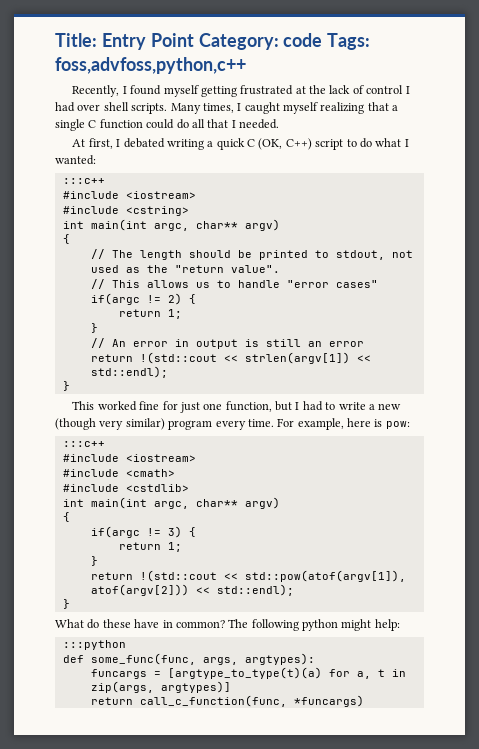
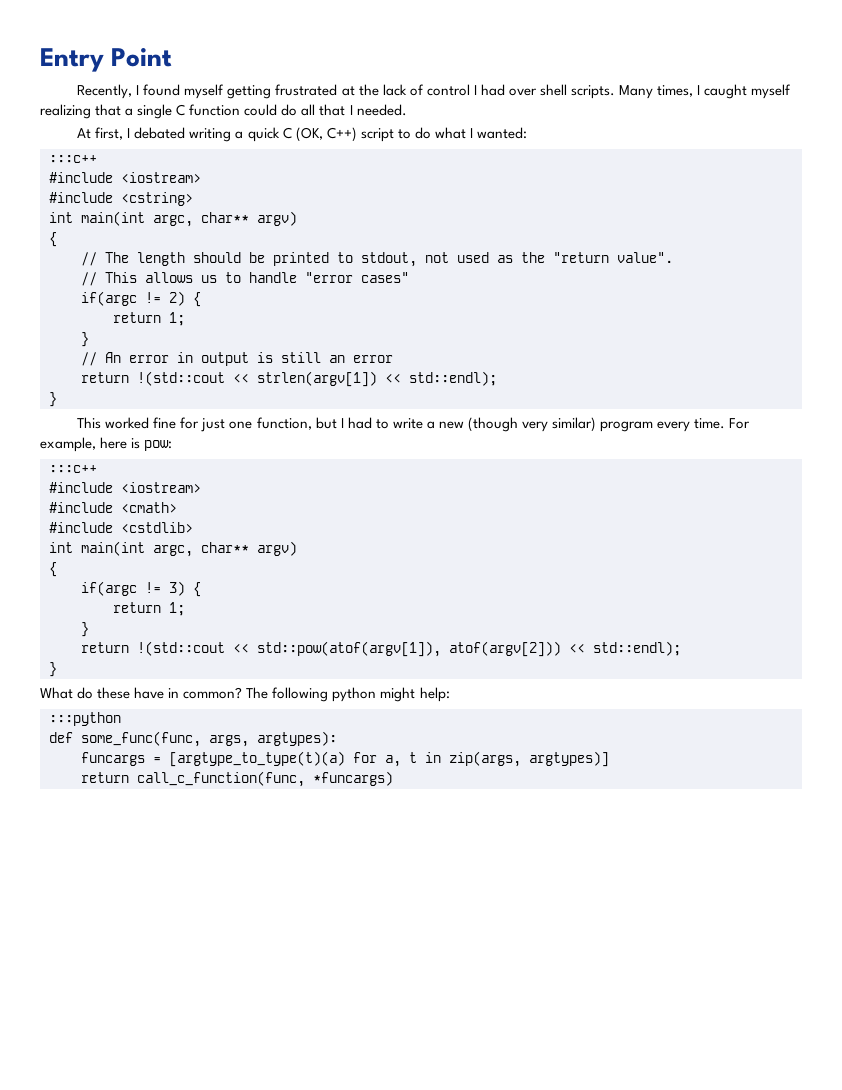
[55,33,97,47] Title: -> (40, 60) none
[198,33,371,50] [55,57,246,74] Category: code Tags: foss,advfoss,python,c++ -> (173, 57) none

